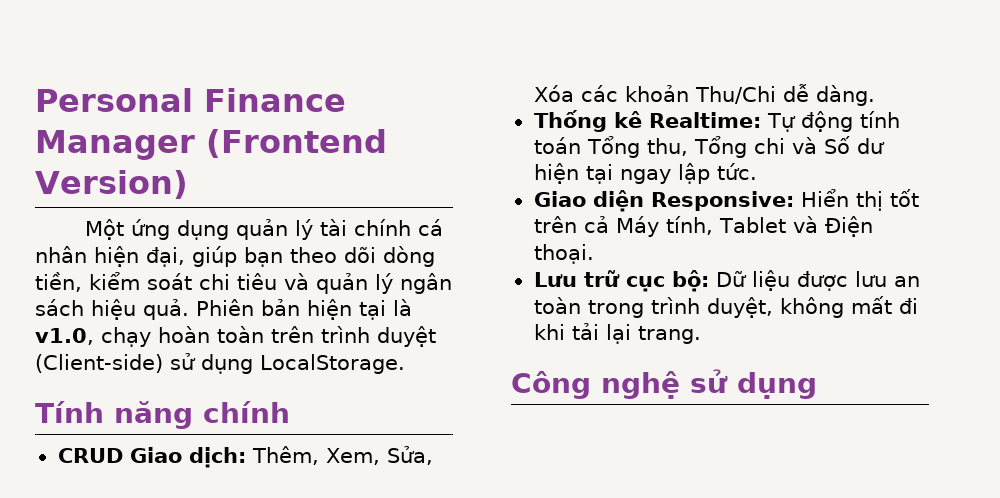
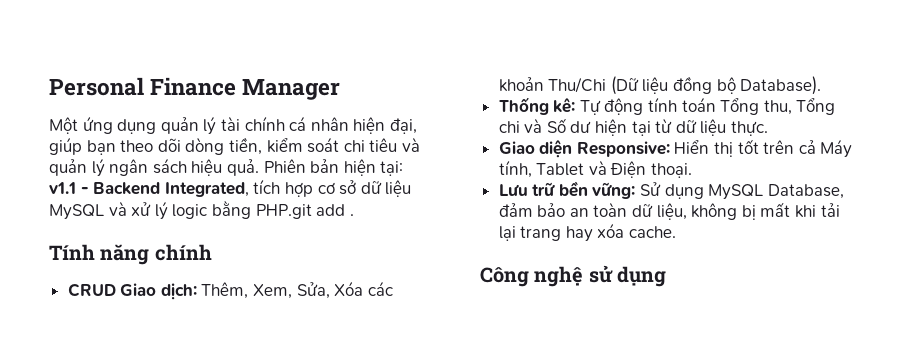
[206,129,387,158] [35,170,188,199] (Frontend Version) -> (341, 89) none
[359,299,412,320] [35,326,436,347] [35,353,405,374] tại là v1.0, chạy hoàn toàn trên trình duyệt (Client-side) sử dụng LocalStorage. -> [380,161,404,176] [49,179,412,197] [49,200,354,220] tại: v1.1 - Backend Integrated, tích hợp cơ sở dữ liệu MySQL và xử lý logic bằng PHP.git add .
[782,84,875,106] dễ dàng. -> [610,76,822,95] (Dữ liệu đồng bộ Database).
[613,111,761,128] kê Realtime: -> [553,98,576,113] kê:
[619,163,757,184] ngay lập tức. -> [655,118,769,136] từ dữ liệu thực.
[625,270,920,292] [533,296,918,318] [533,323,701,344] cục bộ: Dữ liệu được lưu an toàn trong trình duyệt, không mất đi khi tải lại trang. -> [558,181,844,200] [498,202,840,220] [498,223,677,242] bền vững: Sử dụng MySQL Database, đảm bảo an toàn dữ liệu, không bị mất khi tải lại trang hay xóa cache.

